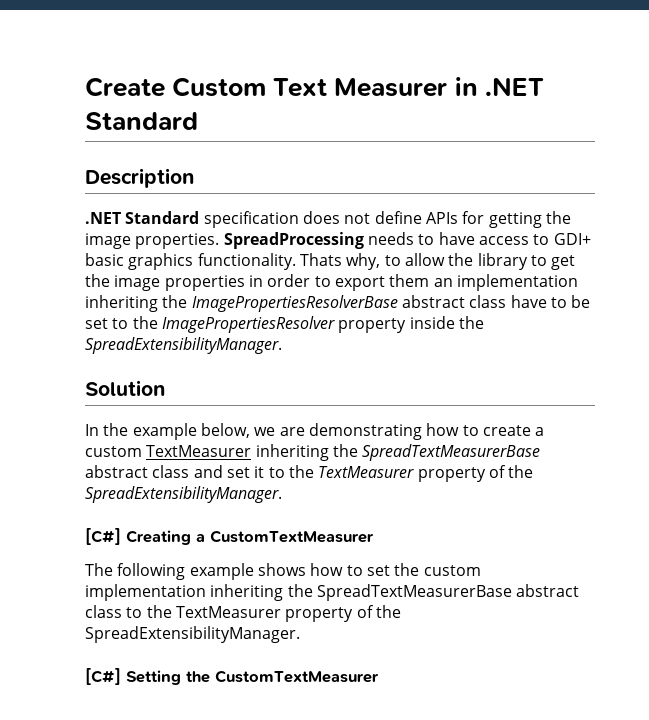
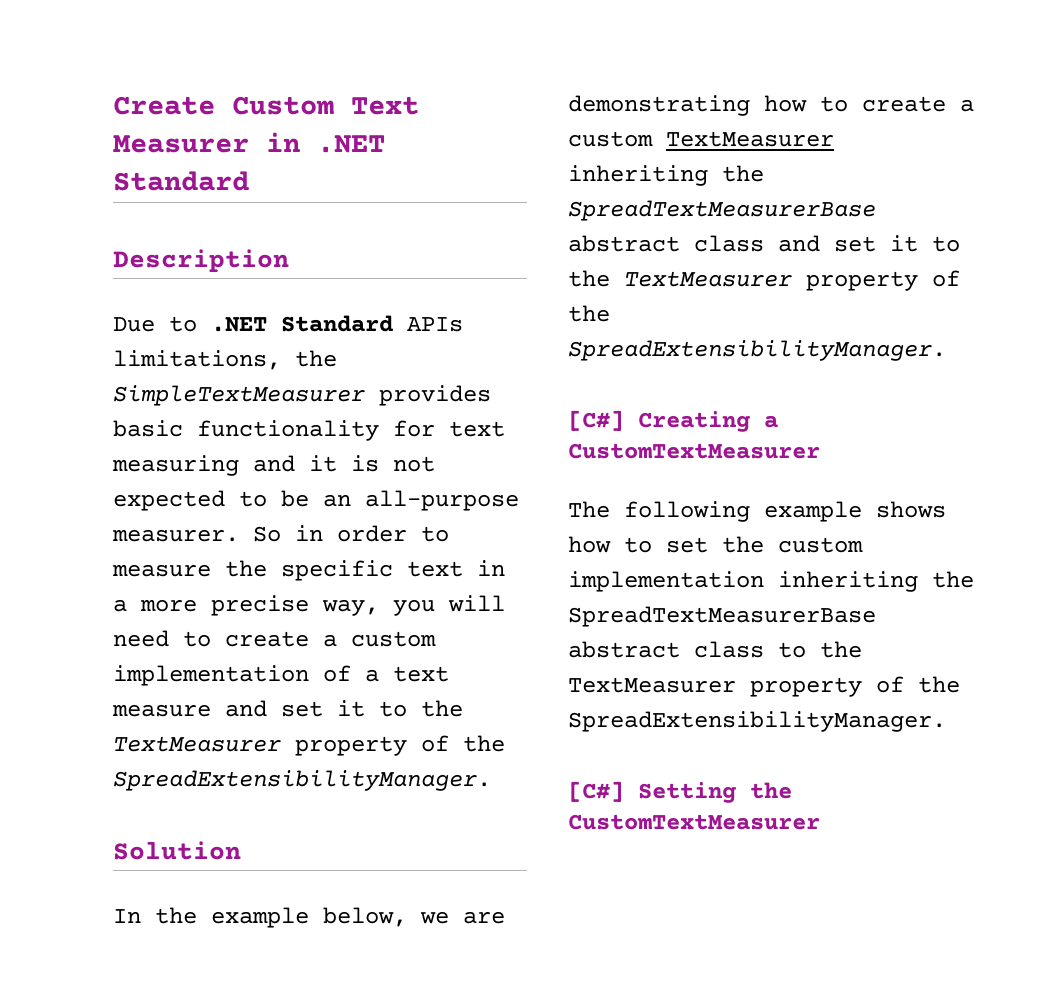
[85,211,571,228] [85,232,591,249] [85,253,576,270] [85,274,578,291] [85,295,591,312] [85,316,455,333] .NET Standard specification does not define APIs for getting the image properties. SpreadProcessing needs to have access to GDI+ basic graphics functionality. Thats why, to allow the library to get the image properties in order to export them an implementation inheriting the ImagePropertiesResolverBase abstract class have to be set to the ImagePropertiesResolver property inside -> [113,315,463,332] [113,350,337,370] [113,385,491,406] [113,420,505,441] [112,455,435,476] [113,490,519,511] [112,525,449,542] [112,560,505,581] [113,595,505,616] [113,630,436,647] [113,665,449,686] [112,700,463,717] [113,735,449,756] Due to .NET Standard APIs limitations, the SimpleTextMeasurer provides basic functionality for text measuring and it is not expected to be an all-purpose measurer. So in order to measure the specific text in a more precise way, you will need to create a custom implementation of a text measure and set it to the TextMeasurer property of

